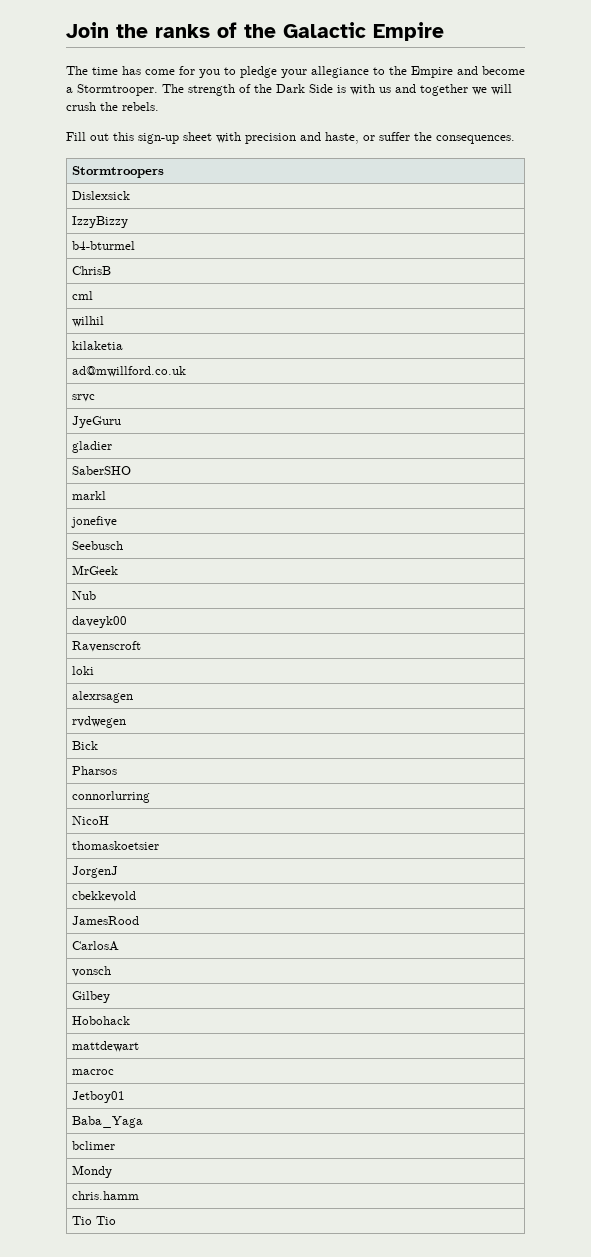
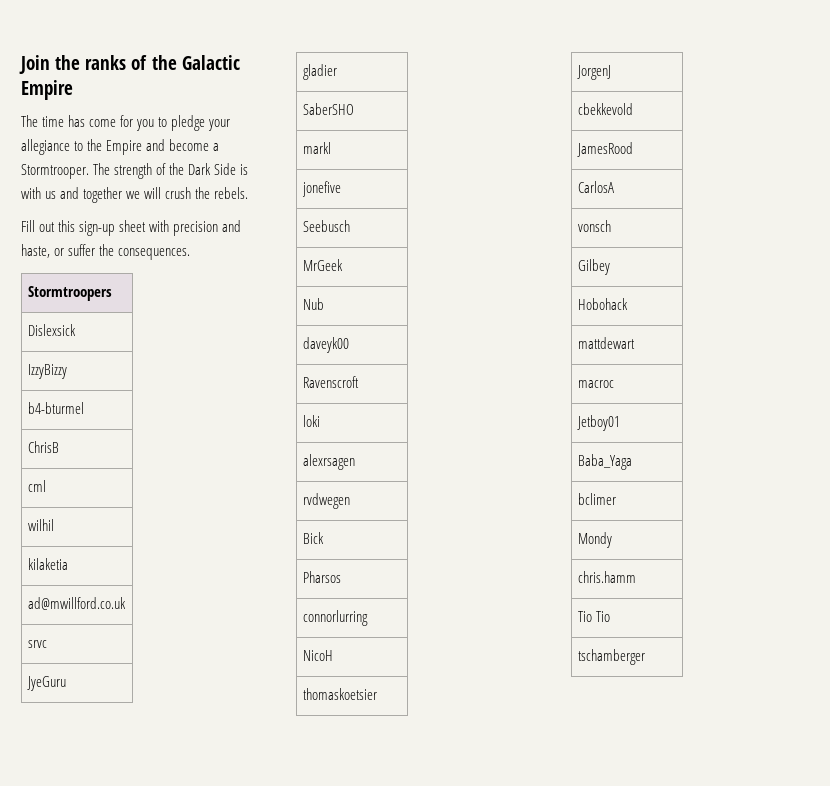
(116, 1220) none -> [577,649,645,665] // tschamberger

